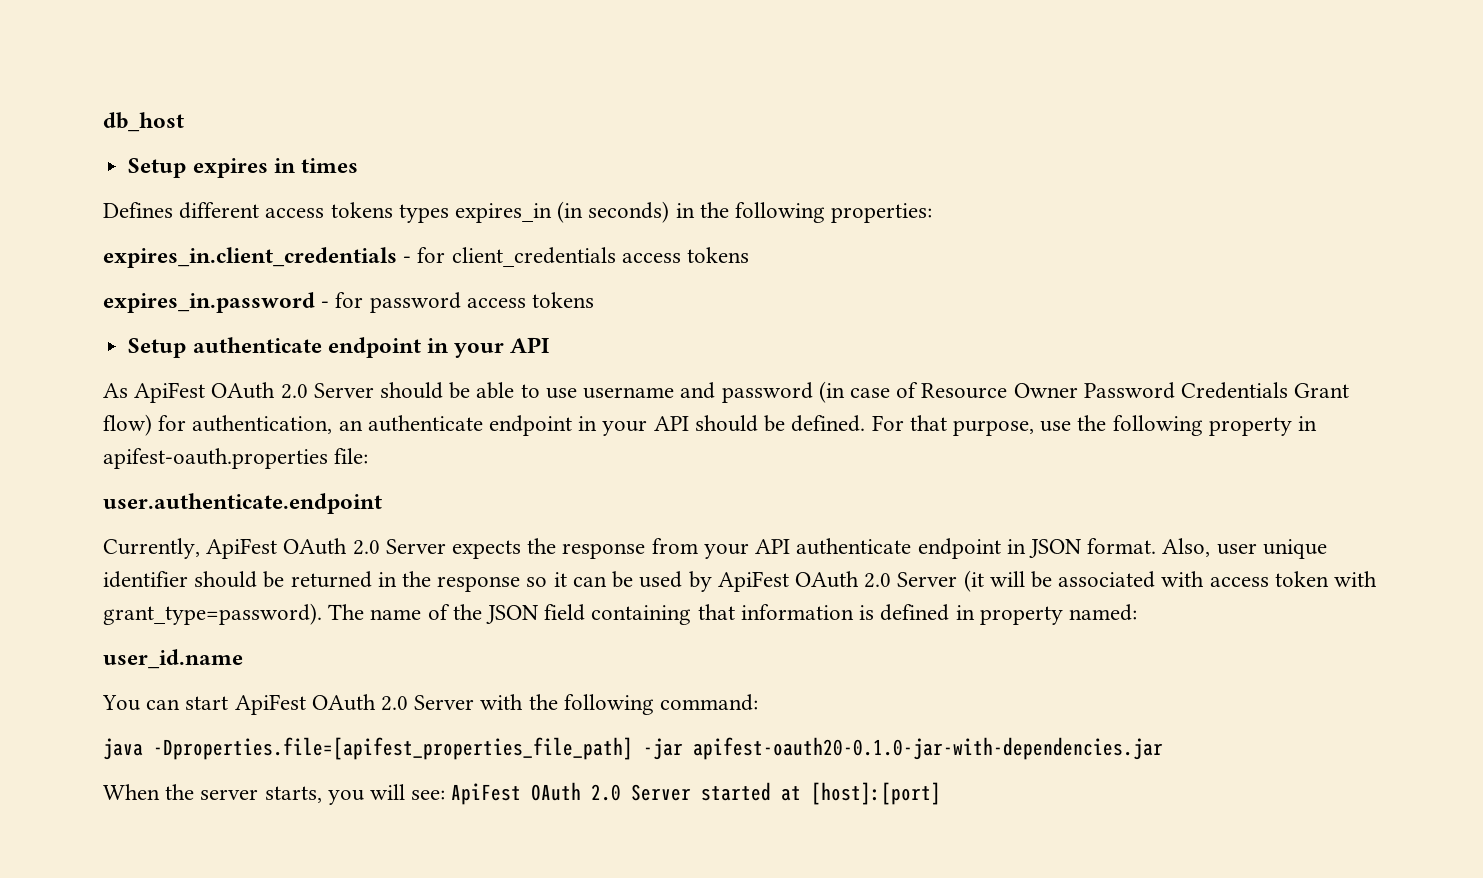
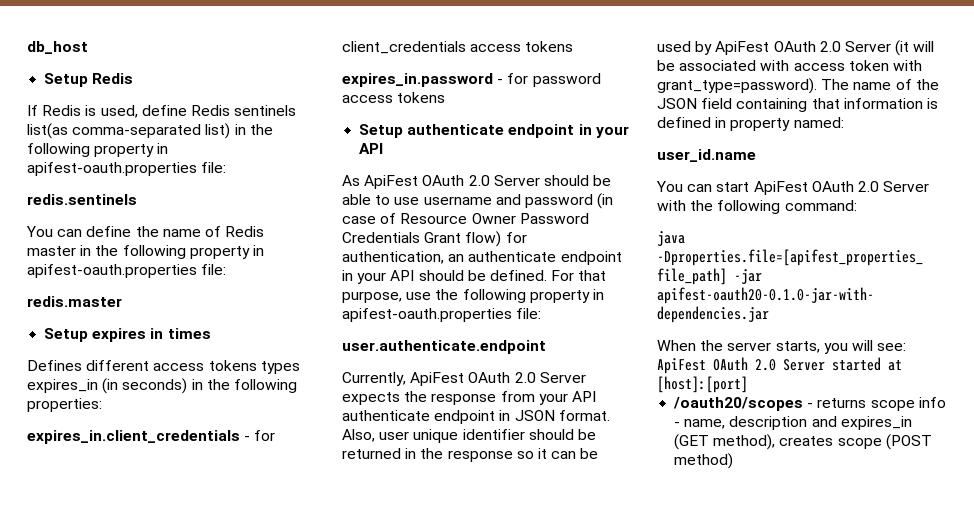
(184, 122) none -> [44,73,134,87] [27,105,297,118] [27,123,273,139] [27,143,169,157] [27,162,227,176] [27,194,137,205] [26,226,265,237] [27,245,264,259] [27,264,227,278] [27,296,122,307] // Setup Redis // If Redis is used, define Redis sentinels list(as comma-separated list) in the following property in apifest-oauth.properties file: // redis.sentinels // You can define the name of Redis master in the following property in apifest-oauth.properties file: // redis.master
(942, 793) none -> [673,397,946,411] [674,416,912,430] [674,434,932,450] [674,453,734,469] // /oauth20/scopes - returns scope info - name, description and expires_in (GET method), creates scope (POST method)

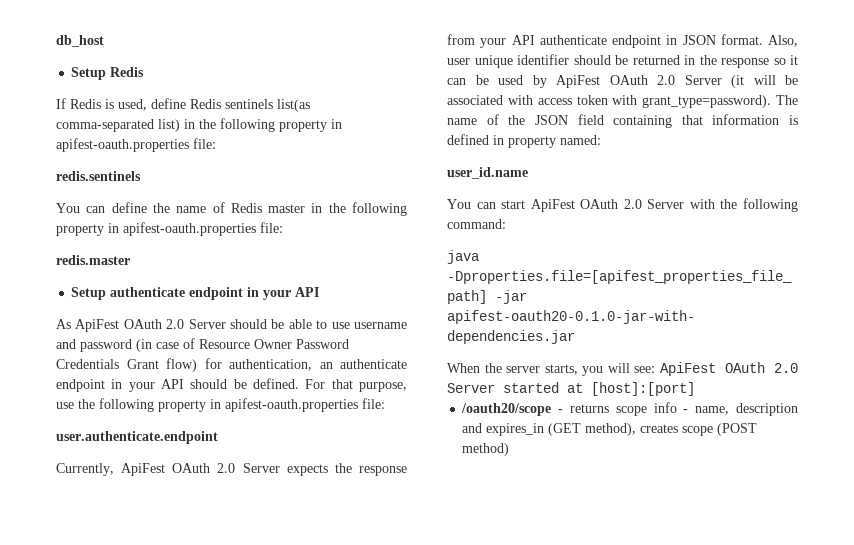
[44,328,211,342] [27,360,300,374] [27,378,297,394] [27,398,102,412] [27,430,276,444] [342,41,574,54] [342,73,601,87] [342,92,446,103] // Setup expires in times // Defines different access tokens types expires_in (in seconds) in the following properties: // expires_in.client_credentials - for client_credentials access tokens // expires_in.password - for password access tokens -> (130, 260) none
[673,397,804,411] /oauth20/scopes -> [461,403,552,416] /oauth20/scope

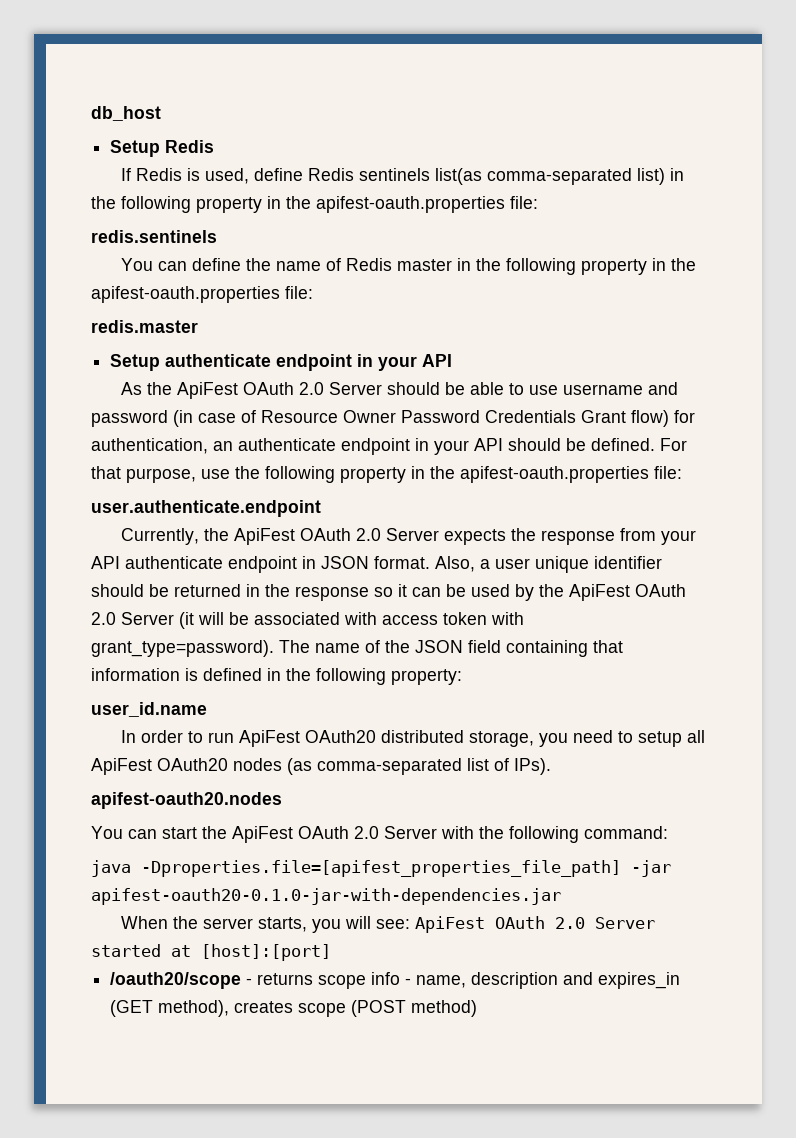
(342, 124) none -> [286,196,311,209] the
(119, 228) none -> [670,258,696,271] the
(71, 324) none -> [146,382,172,395] the
(221, 404) none -> [430,466,455,479] the
(114, 469) none -> [203,528,229,541] the
(798, 41) none -> [480,559,490,569] a
(547, 81) none -> [539,584,564,597] the
[508,135,601,148] [447,167,528,179] property named: // user_id.name -> [286,668,462,685] [91,702,207,717] [120,730,705,747] [91,758,551,775] [91,792,282,809] the following property: // user_id.name // In order to run ApiFest OAuth20 distributed storage, you need to setup all ApiFest OAuth20 nodes (as comma-separated list of IPs). // apifest-oauth20.nodes
(526, 204) none -> [202,826,227,839] the

